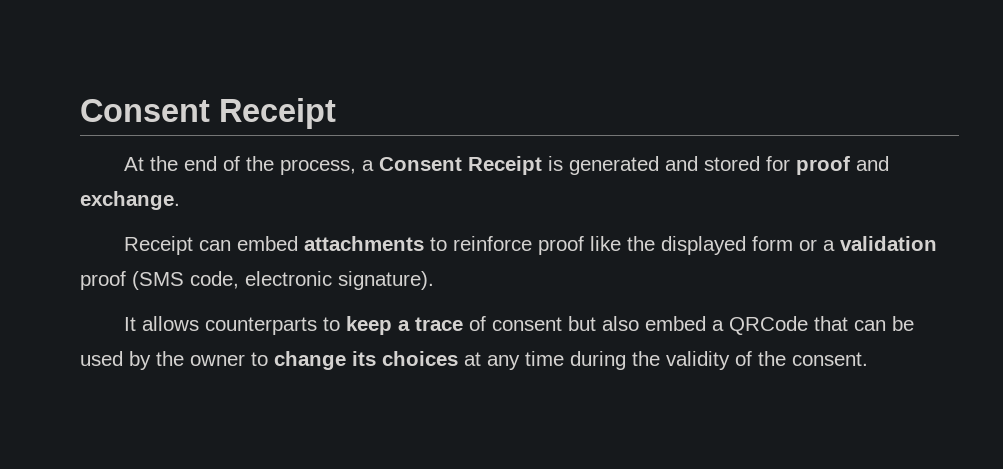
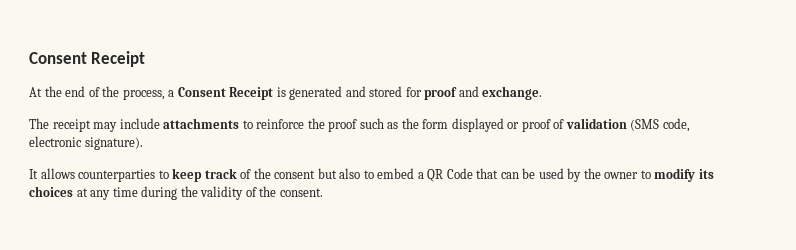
[124,236,938,255] [80,271,126,290] Receipt can embed attachments to reinforce proof like the displayed form or a validation proof -> [29,118,627,132] The receipt may include attachments to reinforce the proof such as the form displayed or proof of validation
[205,317,318,335] counterparts -> [78,169,156,182] counterparties
[398,316,487,331] a trace of -> [204,168,271,179] track of the
(640, 323) none -> [363,170,374,179] to
[729,316,809,335] QRCode -> [427,168,473,182] QR Code
[274,351,346,370] change -> [654,168,696,182] modify

